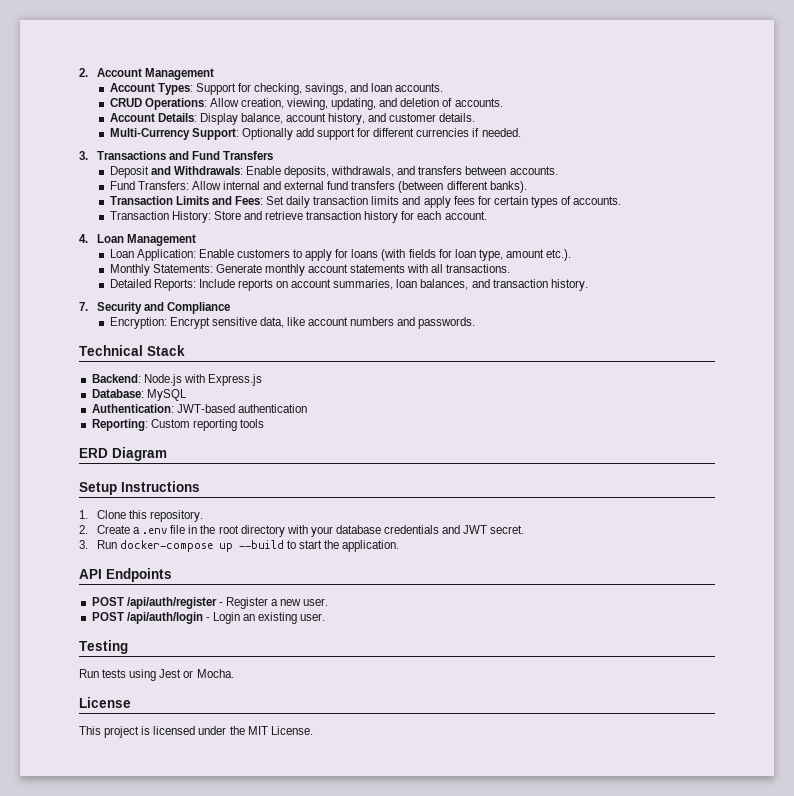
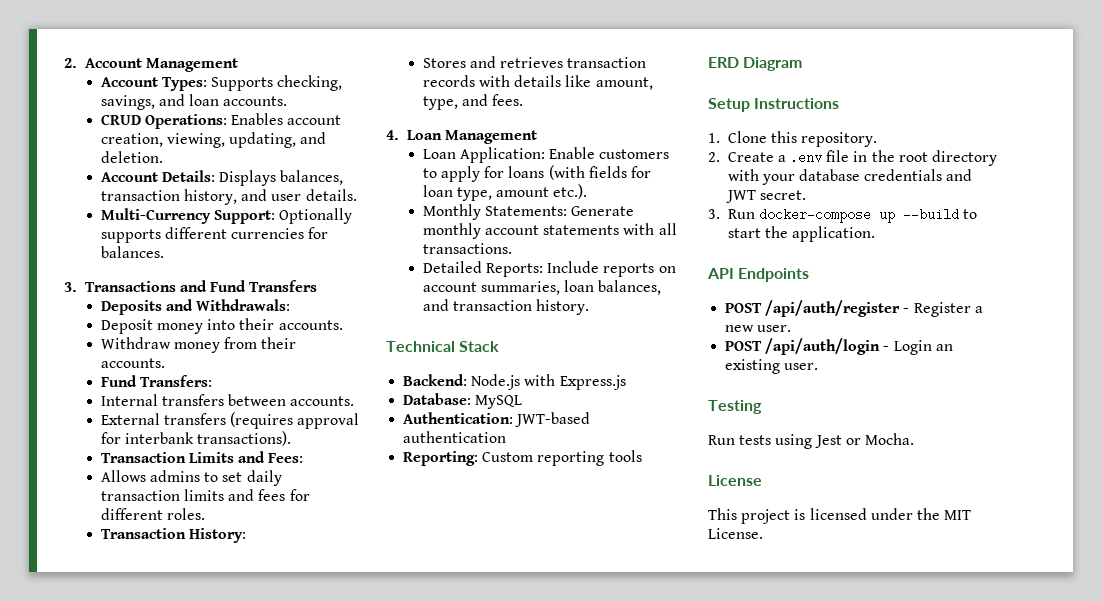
[195,83,251,95] Support for -> [211,77,274,91] Supports
[209,98,239,107] Allow -> [231,113,342,125] Enables account
[400,98,503,107] deletion of accounts. -> [100,151,163,163] deletion.
[199,113,327,125] Display balance, account -> [219,170,344,186] [100,190,180,201] Displays balances, transaction
[389,113,437,122] customer -> [271,194,302,201] user
[295,128,521,140] add support for different currencies if needed. -> [100,227,329,243] [100,246,164,258] supports different currencies for balances.
[109,166,149,178] Deposit -> [100,300,162,315] Deposits
[245,166,558,178] [109,181,527,193] Enable deposits, withdrawals, and transfers between accounts. // Fund Transfers: Allow internal and external fund transfers (between different banks). -> [100,318,343,334] [100,337,297,353] [100,358,165,368] [100,375,212,387] [100,394,355,406] [100,412,360,429] [100,431,292,446] // Deposit money into their accounts. // Withdraw money from their accounts. // Fund Transfers: // Internal transfers between accounts. // External transfers (requires approval for interbank transactions).
[266,196,285,205] Set -> [100,470,243,482] // Allows admins to set
[423,196,451,208] apply -> (255, 495) none
[493,196,622,208] [109,211,487,223] certain types of accounts. // Transaction History: Store and retrieve transaction history for each account. -> [100,508,205,520] [100,528,246,543] [422,56,647,68] [422,75,653,90] [422,94,524,110] different roles. // Transaction History: // Stores and retrieves transaction records with details like amount, type, and fees.
[79,302,231,314] [109,317,476,329] // 7. Security and Compliance // Encryption: Encrypt sensitive data, like account numbers and passwords. -> (590, 307) none

